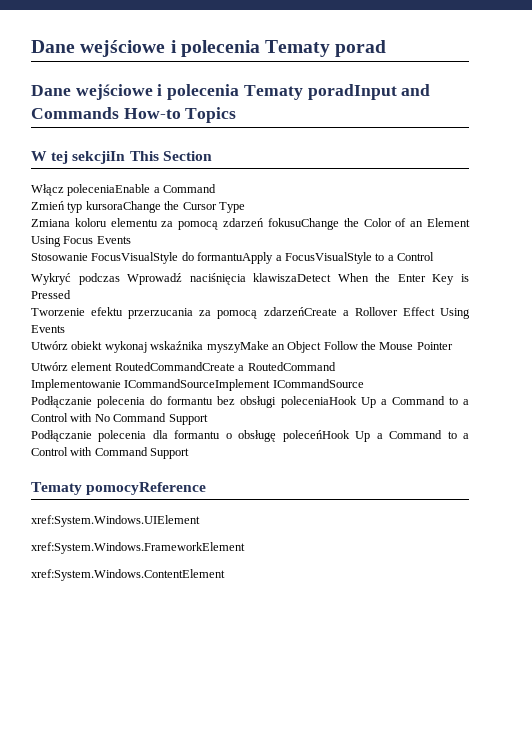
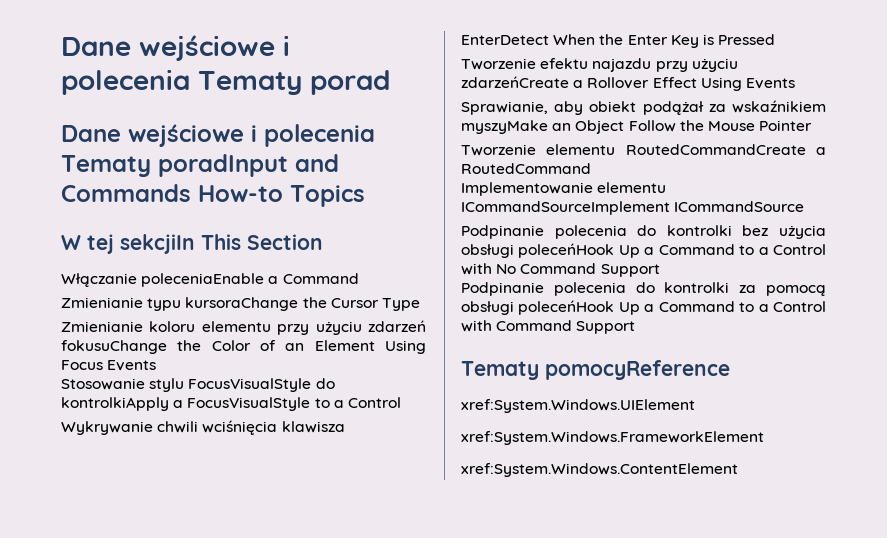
[31,184,64,196] Włącz -> [61,273,137,287] Włączanie
[31,201,83,213] Zmień typ -> [61,297,182,311] Zmienianie typu
[31,219,70,227] Zmiana -> [61,321,143,332] Zmienianie
[161,221,219,230] za pomocą -> [277,321,362,335] przy użyciu
(88, 257) none -> [149,378,185,392] stylu
[197,252,274,264] formantuApply -> [61,397,169,411] kontrolkiApply
[31,273,332,285] Wykryć podczas Wprowadź naciśnięcia klawiszaDetect -> [61,420,345,435] [461,35,549,45] Wykrywanie chwili wciśnięcia klawisza EnterDetect
[128,308,258,319] przerzucania za pomocą -> [592,58,738,72] najazdu przy użyciu
[31,341,204,353] Utwórz obiekt wykonaj wskaźnika -> [461,100,826,115] Sprawianie, aby obiekt podążał za wskaźnikiem
[31,362,113,371] Utwórz element -> [461,144,616,156] Tworzenie elementu
(121, 385) none -> [597,182,667,193] elementu
[31,396,357,408] Podłączanie polecenia do formantu bez obsługi poleceniaHook -> [461,225,826,239] [461,243,615,258] Podpinanie polecenia do kontrolki bez użycia obsługi poleceńHook
[31,430,277,442] Podłączanie polecenia dla formantu o obsługę -> [461,282,826,296] [461,301,514,315] Podpinanie polecenia do kontrolki za pomocą obsługi

